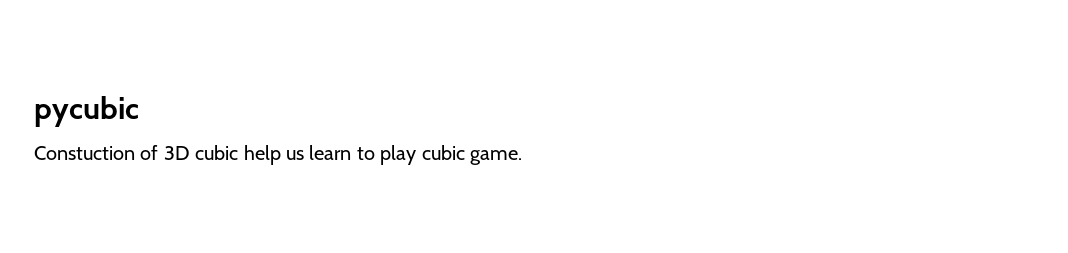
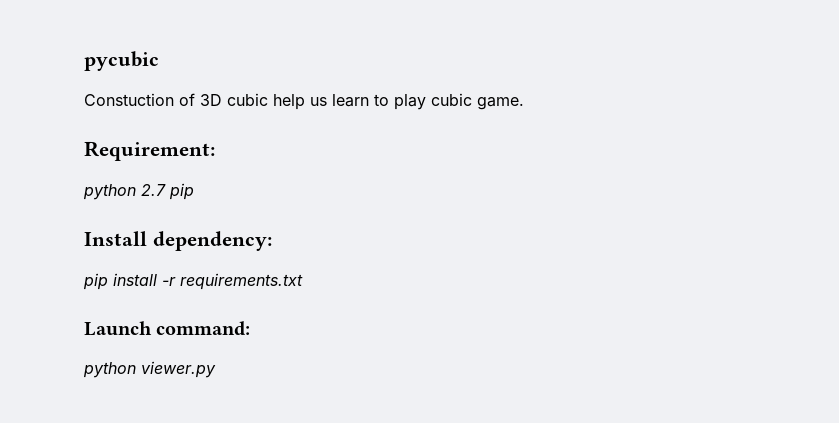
(522, 157) none -> [84,141,215,161] [83,183,194,200] [84,231,272,251] [83,273,303,290] [84,321,251,336] [83,361,216,378] // Requirement: // python 2.7 pip // Install dependency: // pip install -r requirements.txt // Launch command: // python viewer.py

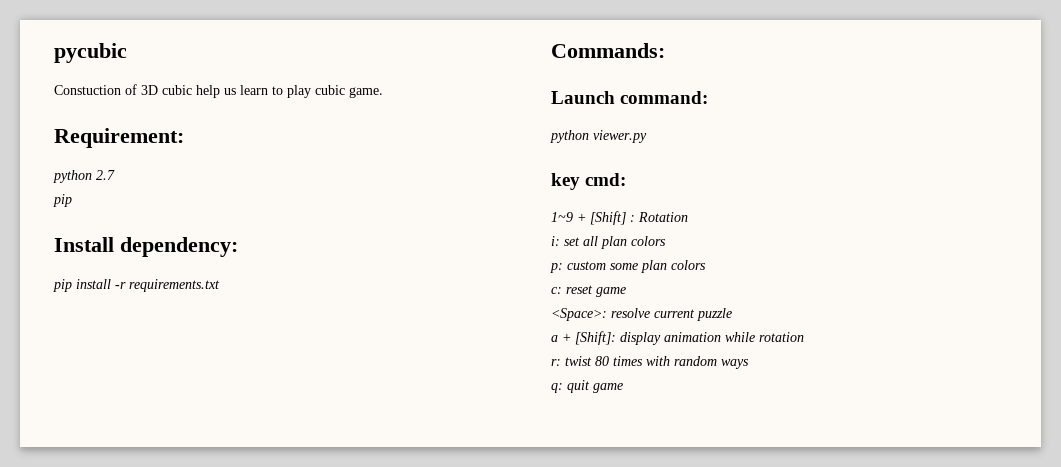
(166, 190) none -> (115, 175) //
(303, 281) none -> [551,43,665,58] // Commands:
(216, 369) none -> [551,173,627,190] [551,211,688,225] [551,236,666,249] [550,260,706,273] [551,285,626,297] [551,308,732,321] [551,331,804,345] [551,356,749,369] [551,380,623,393] // key cmd: // 1~9 + [Shift] : Rotation // i: set all plan colors // p: custom some plan colors // c: reset game // <Space>: resolve current puzzle // a + [Shift]: display animation while rotation // r: twist 80 times with random ways // q: quit game

